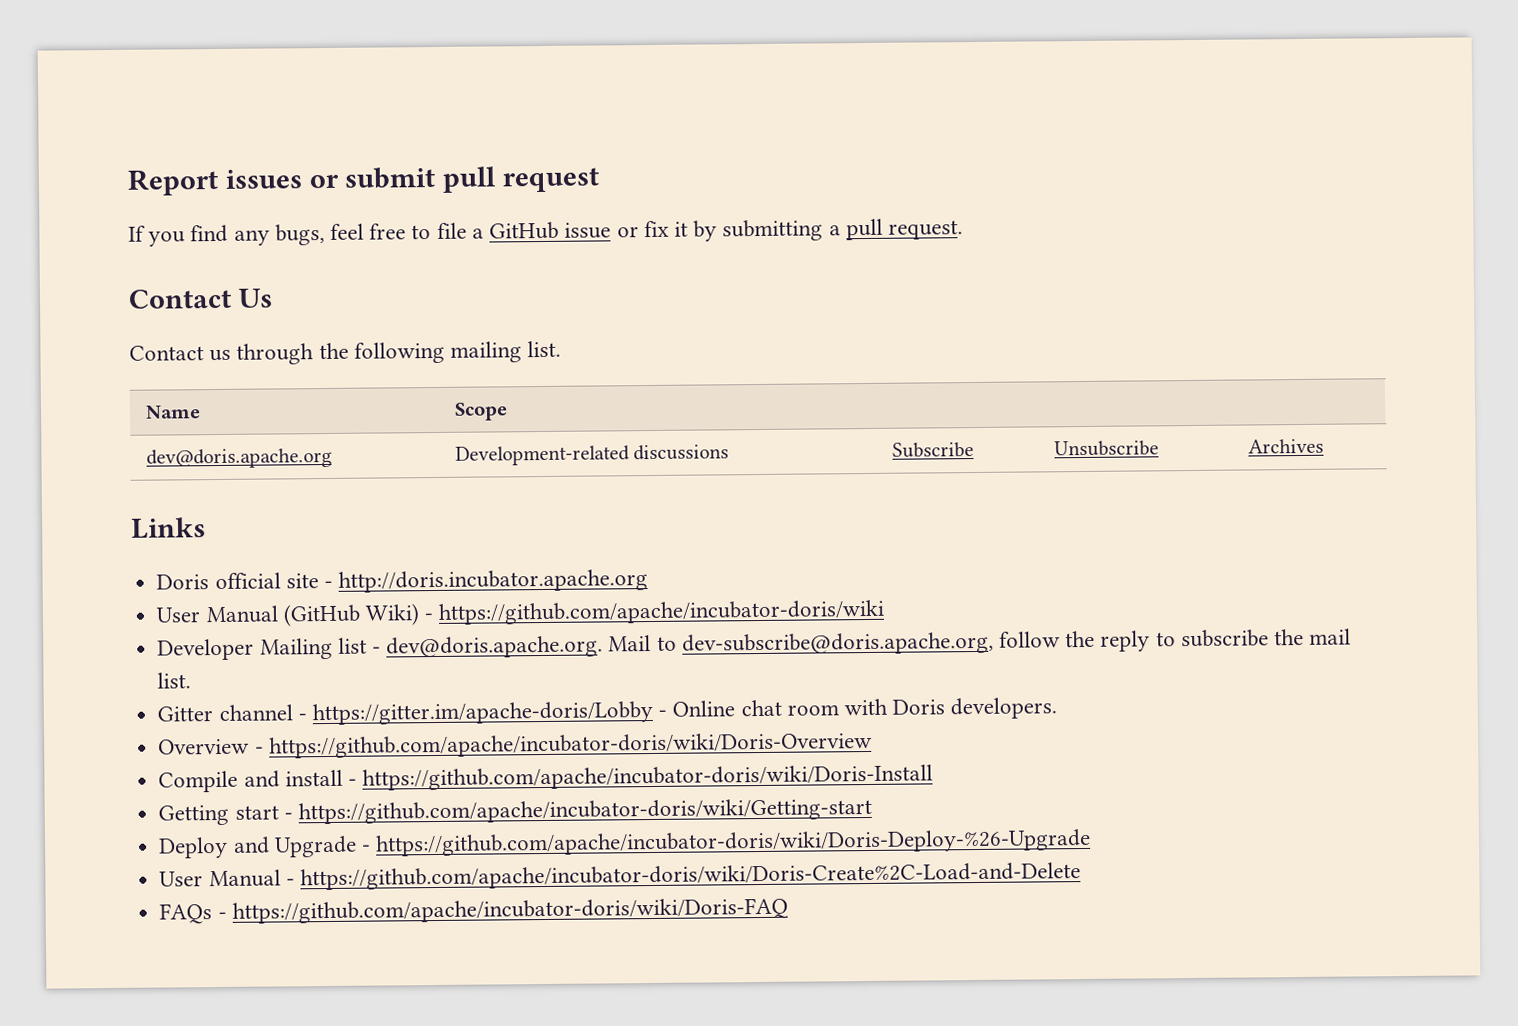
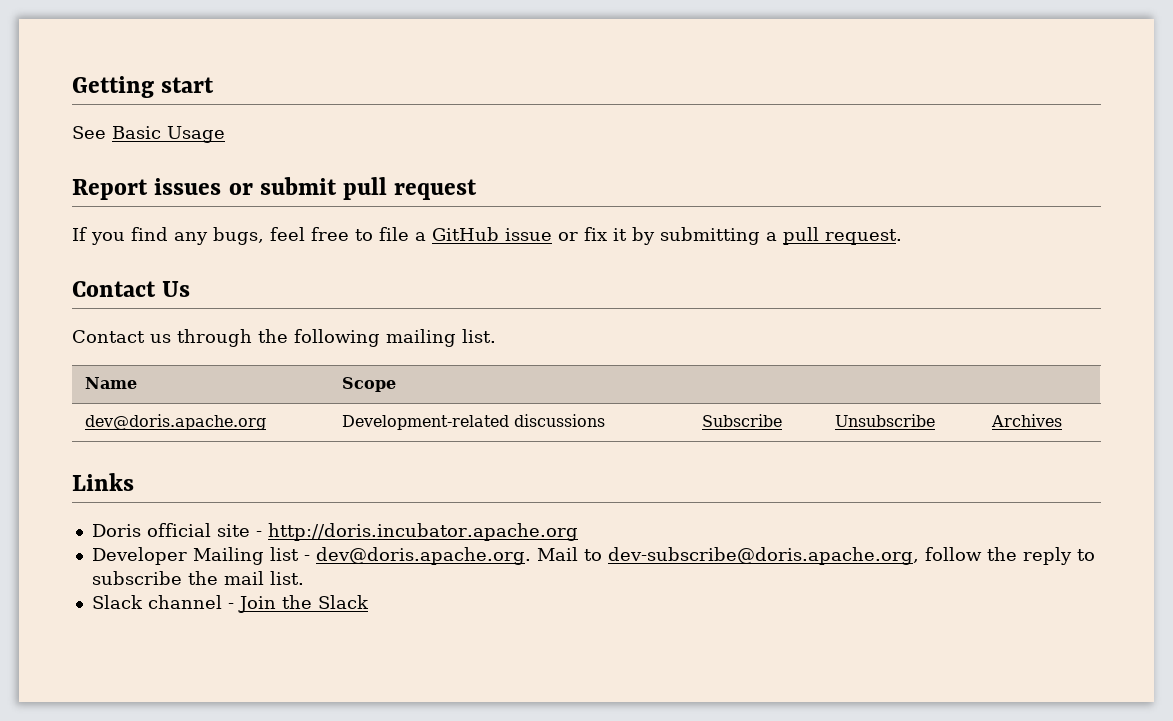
(127, 182) none -> [72,76,215,98] [72,126,225,143] Getting start // See Basic Usage //
[156,599,886,627] // User Manual (GitHub Wiki) - https://github.com/apache/incubator-doris/wiki -> (578, 532) none
[157,706,214,722] Gitter -> [91,595,143,609] Slack
[311,697,1058,726] [158,731,873,759] [158,764,934,793] [158,797,872,826] [158,828,1092,859] [159,862,1081,891] [159,897,788,925] https://gitter.im/apache-doris/Lobby - Online chat room with Doris developers. // Overview - https://github.com/apache/incubator-doris/wiki/Doris-Overview // Compile and install - https://github.com/apache/incubator-doris/wiki/Doris-Install // Getting start - https://github.com/apache/incubator-doris/wiki/Getting-start // Deploy and Upgrade - https://github.com/apache/incubator-doris/wiki/Doris-Deploy-%26-Upgrade // User Manual - https://github.com/apache/incubator-doris/wiki/Doris-Create%2C-Load-and-Delete // FAQs - https://github.com/apache/incubator-doris/wiki/Doris-FAQ -> [237,595,369,613] Join the Slack

